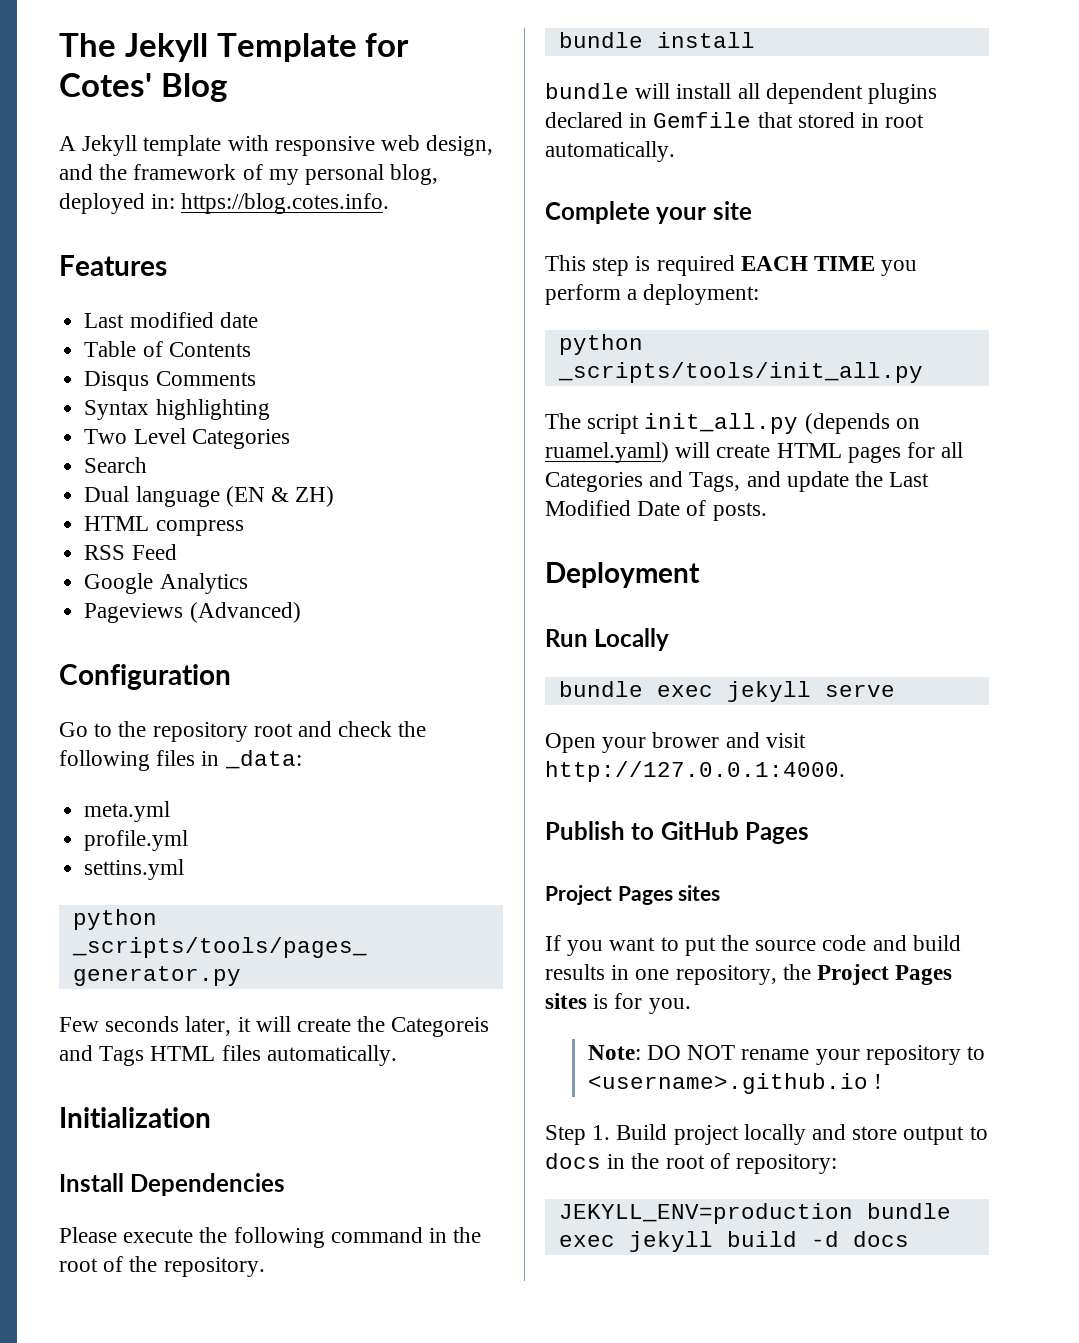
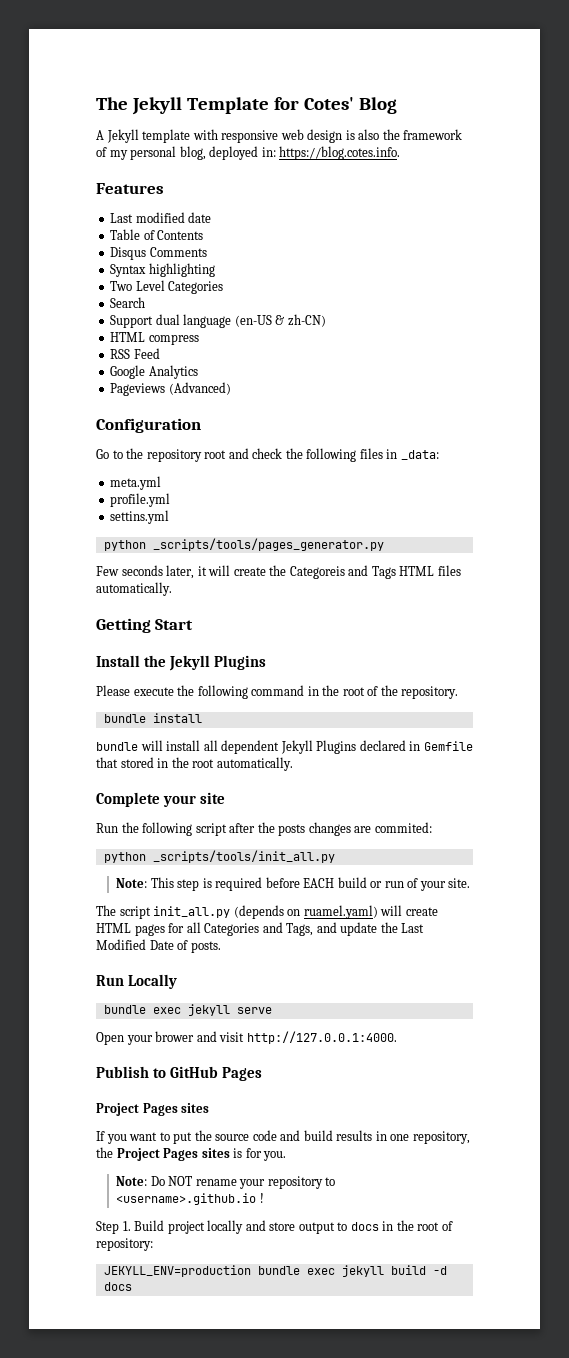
[426,135,494,156] [59,164,93,180] design, and -> [307,129,380,143] design is also
[84,486,335,507] Dual language (EN & ZH) -> [110,314,326,328] Support dual language (en-US & zh-CN)
[59,1107,211,1128] Initialization -> [96,618,194,633] Getting Start
[130,1173,286,1196] Dependencies -> [143,655,266,671] the Jekyll Plugins
[868,83,938,104] plugins -> [280,740,357,754] Jekyll Plugins
(880, 120) none -> [171,757,189,768] the
[545,255,918,276] [545,284,760,305] [558,334,643,355] [557,362,923,383] This step is required EACH TIME you perform a deployment: // python _scripts/tools/init_all.py -> [96,822,432,836] [103,850,335,863] [115,877,471,891] Run the following script after the posts changes are commited: // python _scripts/tools/init_all.py // Note: This step is required before EACH build or run of your site.
[545,562,700,588] // Deployment -> (221, 947) none
[646,1045,681,1060] DO -> [150,1176,165,1186] Do

